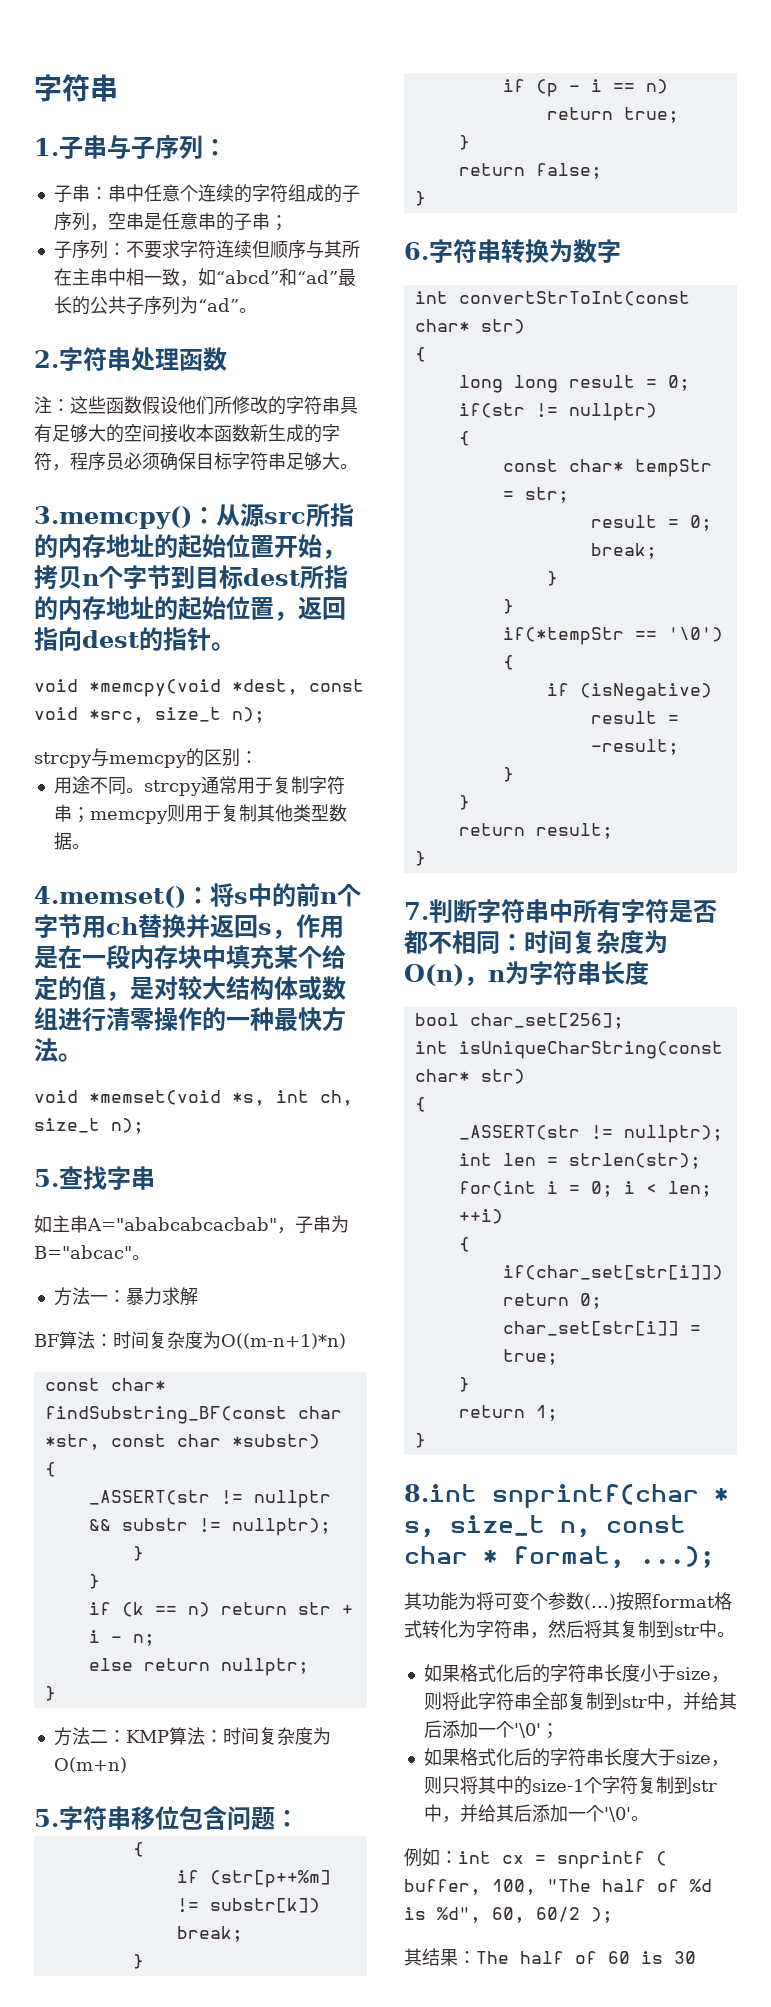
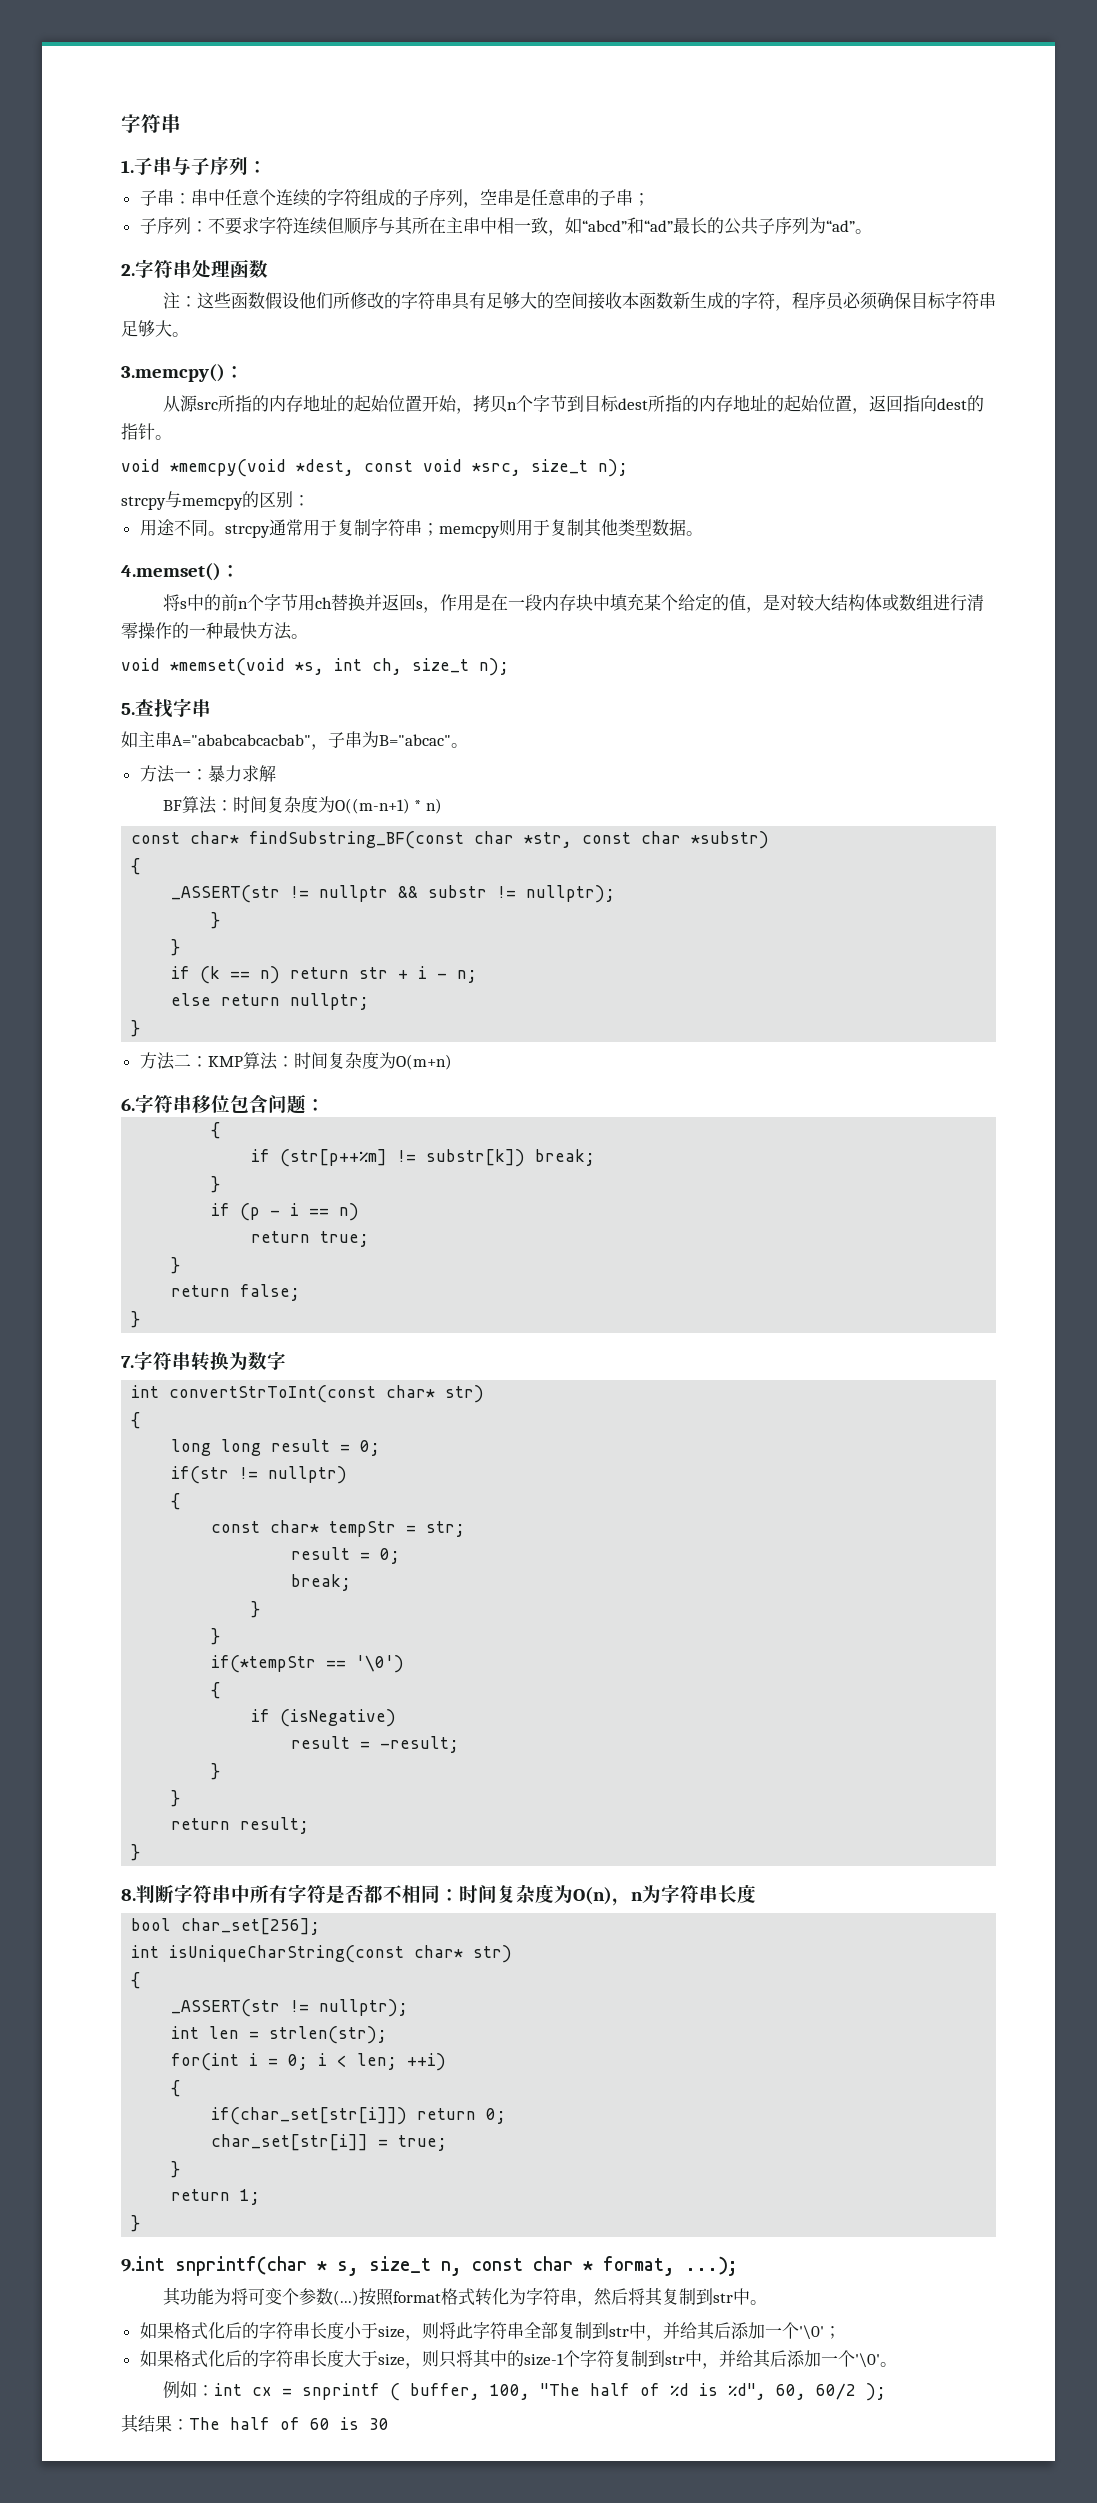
(216, 515) none -> (244, 372) //
(210, 895) none -> (240, 571) //
[221,1333,346,1349] O((m-n+1)*n) -> [334,798,442,814] O((m-n+1) * n)
[34,1809,59,1827] 5. -> [121,1098,135,1111] 6.
[404,242,429,260] 6. -> [121,1356,134,1368] 7.
[404,902,429,920] 7. -> [121,1889,136,1901] 8.
[404,1484,477,1502] 8.int -> [121,2256,165,2272] 9.int

